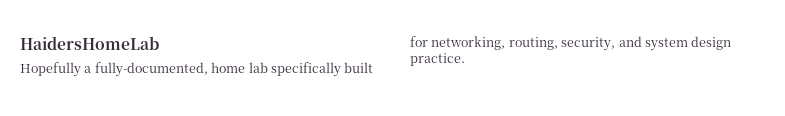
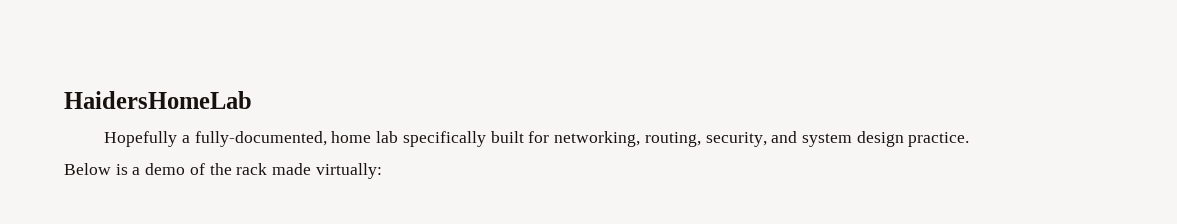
(465, 59) none -> [64,163,382,179] // Below is a demo of the rack made virtually:

